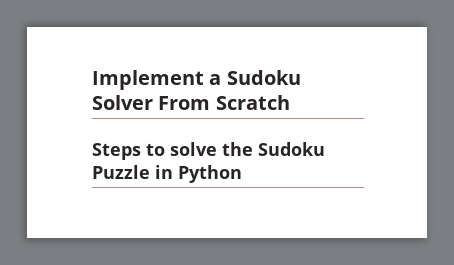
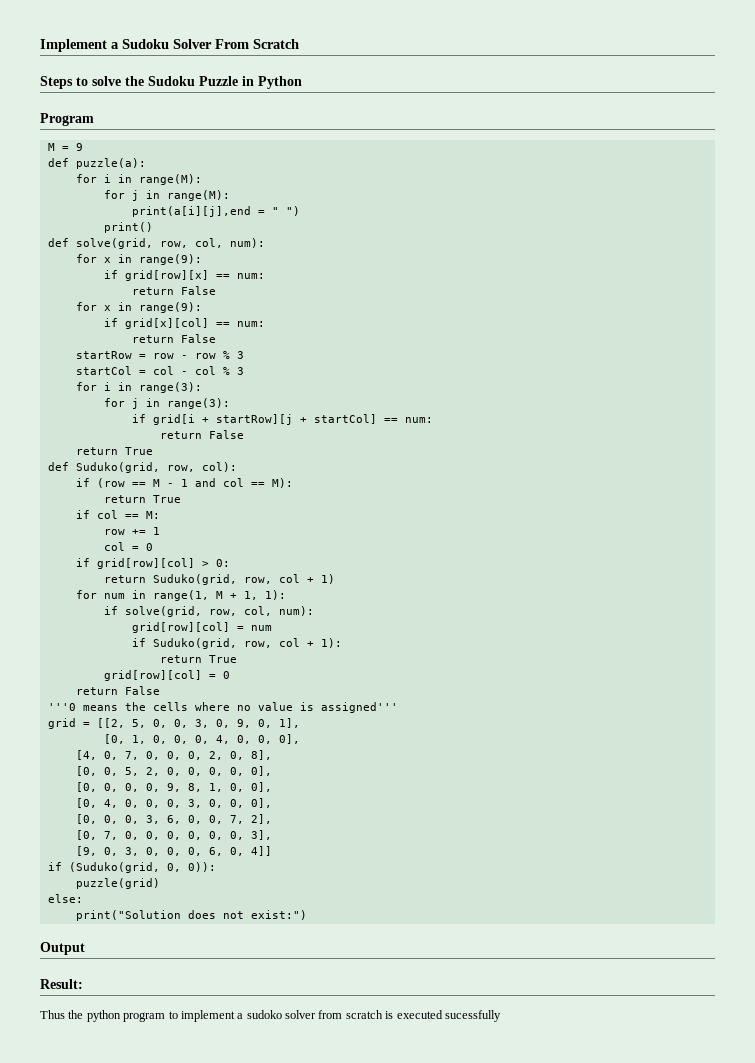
(242, 174) none -> [40,113,94,126] [47,143,83,151] [47,158,146,169] [75,174,202,185] [103,190,230,201] [131,206,300,217] [103,222,153,233] [47,238,265,249] [75,254,202,265] [103,270,265,281] [131,286,216,295] [75,302,202,313] [103,318,265,329] [131,334,216,343] [75,351,244,359] [75,366,244,375] [75,382,202,393] [103,398,230,409] [131,414,433,425] [159,430,244,439] [75,447,153,455] [47,462,237,473] [75,478,293,488] [103,495,181,503] [75,510,160,519] [103,527,160,535] [103,542,153,551] [75,558,230,569] [103,574,335,585] [75,590,286,601] [103,606,314,617] [131,622,272,633] [131,638,342,649] [159,655,237,663] [103,670,230,681] [75,686,160,695] [47,702,398,713] [47,718,300,729] [103,734,300,744] [75,750,272,760] [75,766,272,776] [75,782,272,792] [75,798,272,808] [75,814,272,824] [75,830,272,840] [75,846,272,856] [47,862,216,873] [75,878,160,889] [47,894,83,903] [75,910,307,921] [40,942,85,955] [40,979,83,989] [40,1010,501,1022] // Program // M = 9 // def puzzle(a): // for i in range(M): // for j in range(M): // print(a[i][j],end = " ") // print() // def solve(grid, row, col, num): // for x in range(9): // if grid[row][x] == num: // return False // for x in range(9): // if grid[x][col] == num: // return False // startRow = row - row % 3 // startCol = col - col % 3 // for i in range(3): // for j in range(3): // if grid[i + startRow][j + startCol] == num: // return False // return True // def Suduko(grid, row, col): // if (row == M - 1 and col == M): // return True // if col == M: // row += 1 // col = 0 // if grid[row][col] > 0: // return Suduko(grid, row, col + 1) // for num in range(1, M + 1, 1): // if solve(grid, row, col, num): // grid[row][col] = num // if Suduko(grid, row, col + 1): // return True // grid[row][col] = 0 // return False // '''0 means the cells where no value is assigned''' // grid = [[2, 5, 0, 0, 3, 0, 9, 0, 1], // [0, 1, 0, 0, 0, 4, 0, 0, 0], // [4, 0, 7, 0, 0, 0, 2, 0, 8], // [0, 0, 5, 2, 0, 0, 0, 0, 0], // [0, 0, 0, 0, 9, 8, 1, 0, 0], // [0, 4, 0, 0, 0, 3, 0, 0, 0], // [0, 0, 0, 3, 6, 0, 0, 7, 2], // [0, 7, 0, 0, 0, 0, 0, 0, 3], // [9, 0, 3, 0, 0, 0, 6, 0, 4]] // if (Suduko(grid, 0, 0)): // puzzle(grid) // else: // print("Solution does not exist:") // Output // Result: // Thus the python program to implement a sudoko solver from scratch is executed sucessfully

